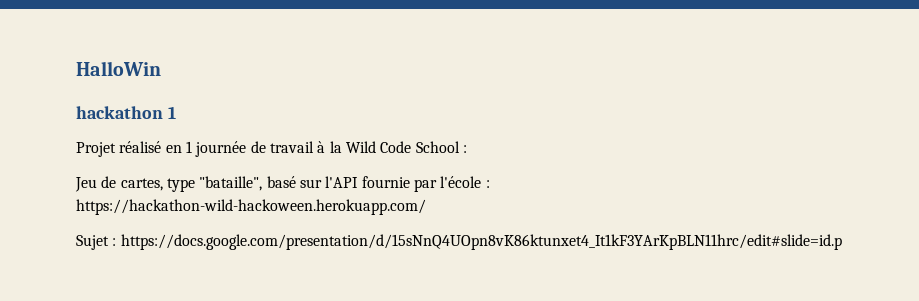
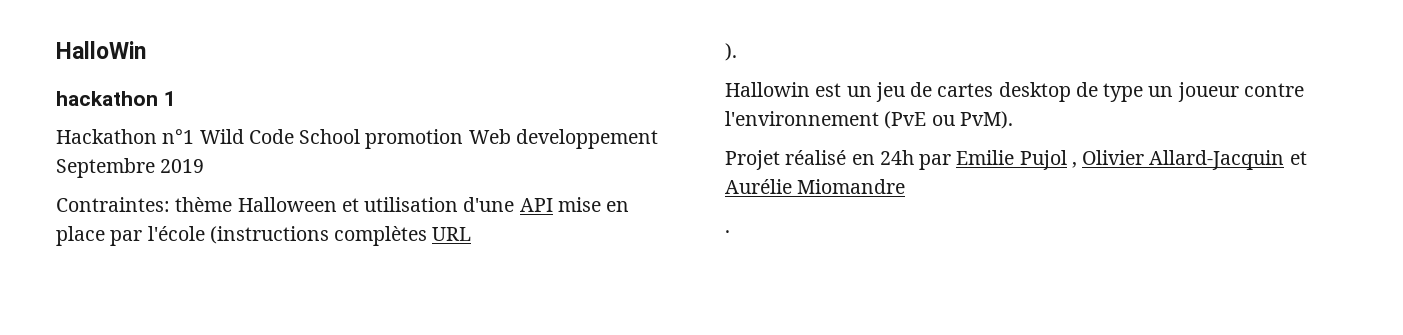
[76,141,467,157] [75,176,490,192] [76,199,426,215] [76,234,842,250] Projet réalisé en 1 journée de travail à la Wild Code School : // Jeu de cartes, type "bataille", basé sur l'API fournie par l'école : https://hackathon-wild-hackoween.herokuapp.com/ // Sujet : https://docs.google.com/presentation/d/15sNnQ4UOpn8vK86ktunxet4_It1kF3YArKpBLN11hrc/edit#slide=id.p -> [56,129,658,149] [56,158,205,178] [56,197,630,212] [56,226,472,246] [725,43,737,61] [725,82,1304,102] [725,111,1013,129] [725,150,1307,170] [725,179,906,194] [725,230,730,233] Hackathon n°1 Wild Code School promotion Web developpement Septembre 2019 // Contraintes: thème Halloween et utilisation d'une API mise en place par l'école (instructions complètes URL // ). // Hallowin est un jeu de cartes desktop de type un joueur contre l'environnement (PvE ou PvM). // Projet réalisé en 24h par Emilie Pujol , Olivier Allard-Jacquin et Aurélie Miomandre // .

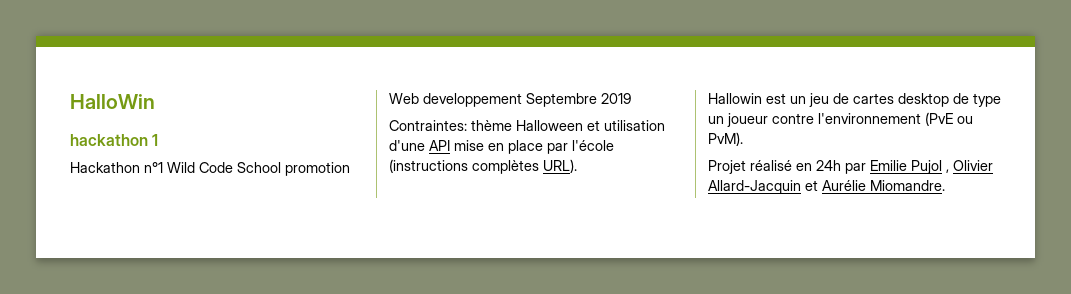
[432,227,472,241] [725,43,737,61] URL // ). -> [543,159,577,173] URL).
[797,179,906,194] [725,230,730,233] Miomandre // . -> [870,180,945,191] Miomandre.

